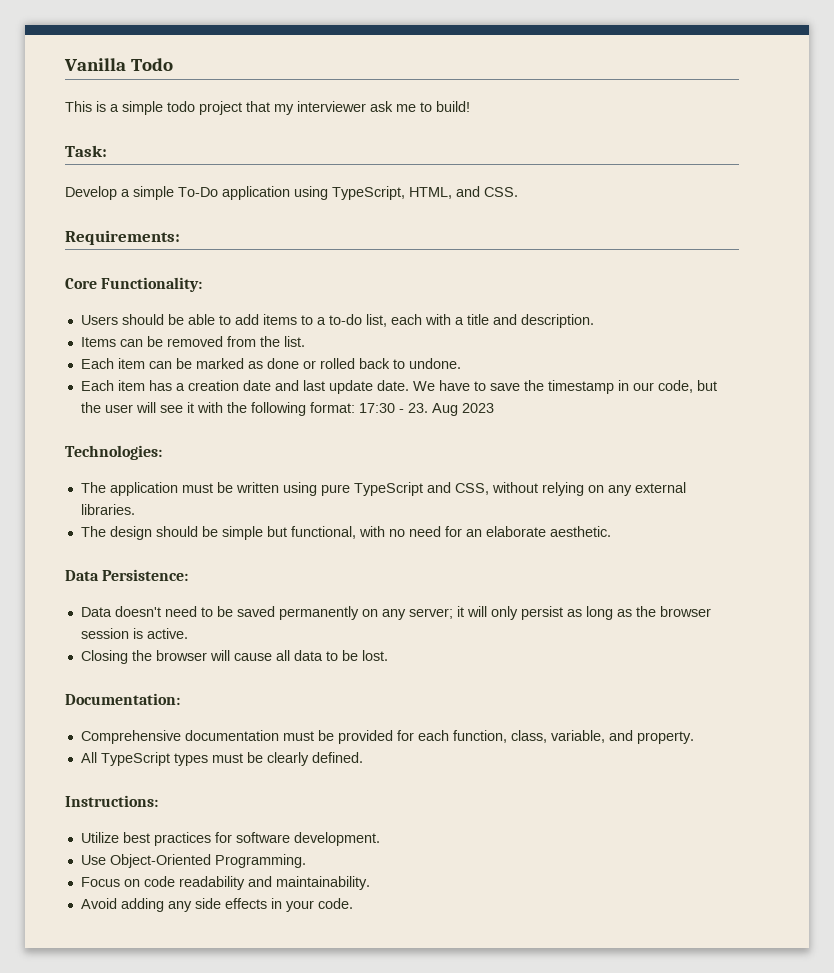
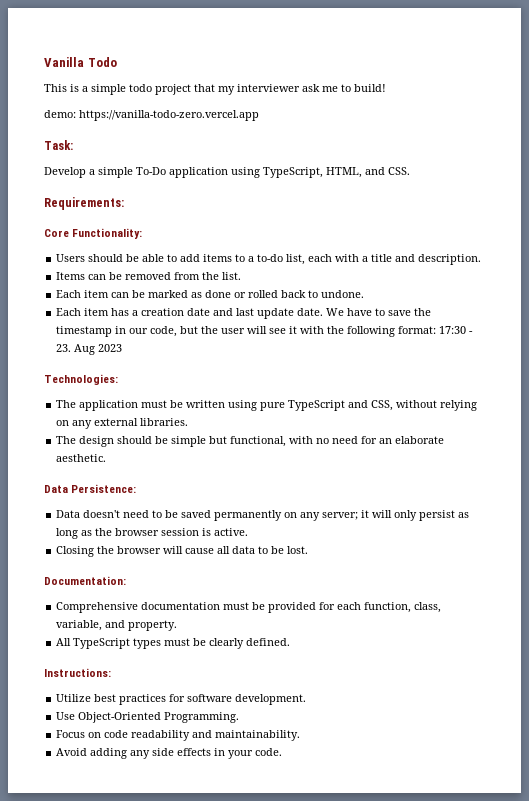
(470, 106) none -> [44,110,259,121] // demo: https://vanilla-todo-zero.vercel.app

